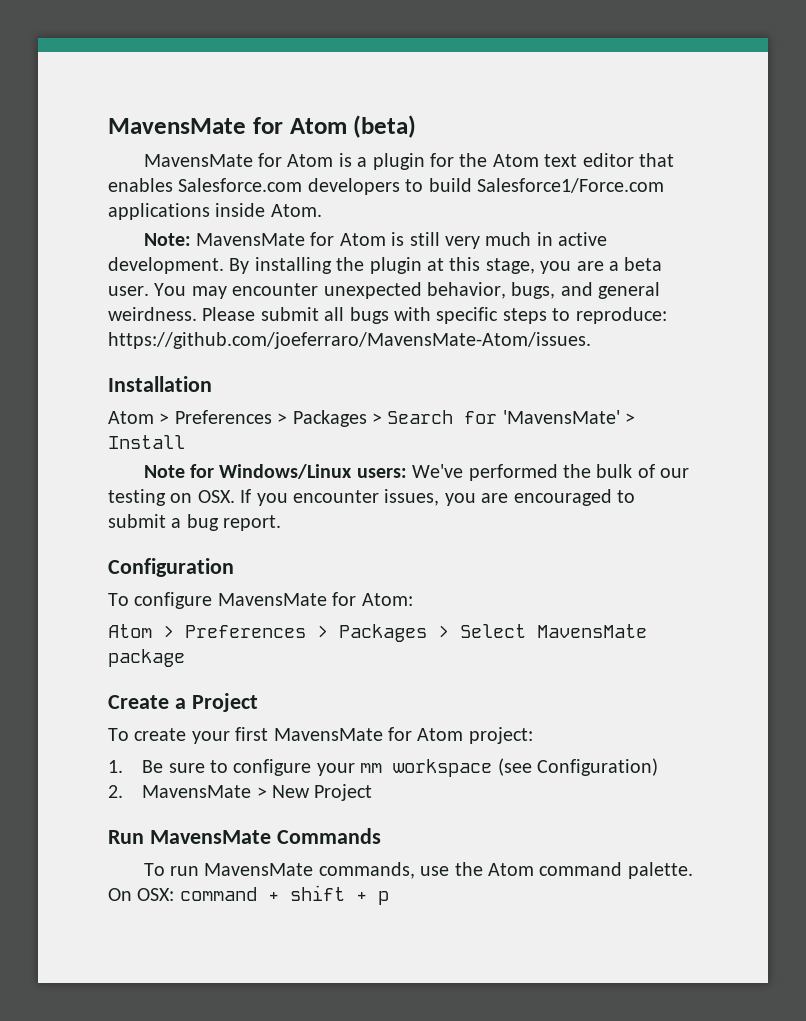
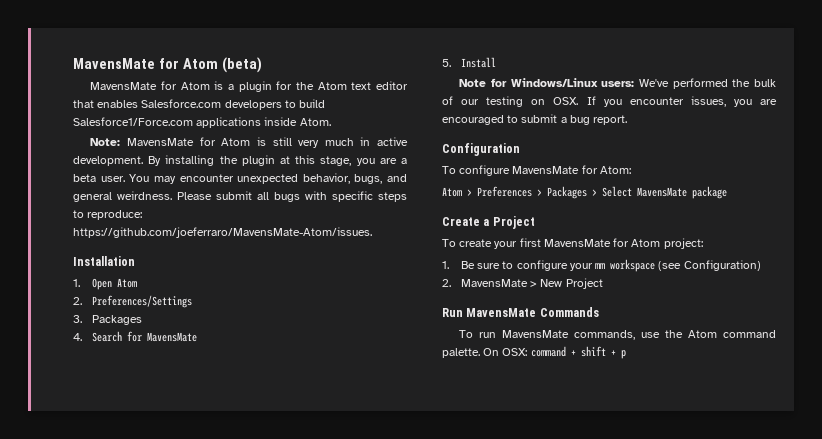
[108,410,382,427] Atom > Preferences > Packages > -> [73,278,137,290] [73,295,192,308] [73,315,142,325] [73,333,82,341] 1. Open Atom // 2. Preferences/Settings // 3. Packages // 4.
[502,410,636,424] 'MavensMate' > -> [146,332,197,342] [442,59,451,67] MavensMate // 5.

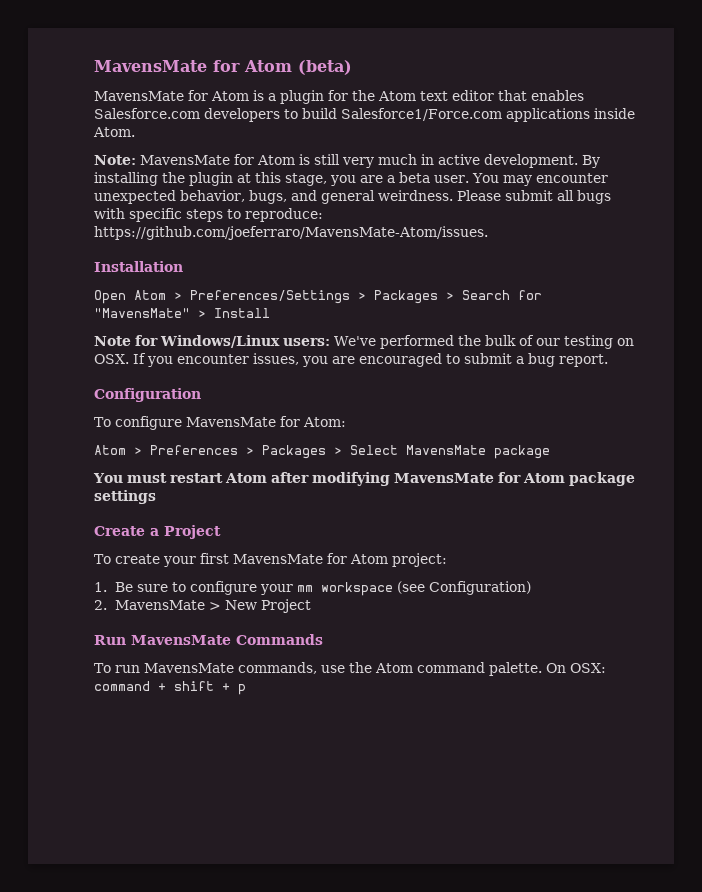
[73,279,80,287] 1. -> (183, 266) none
[73,297,82,305] // 2. -> [174,292,182,300] >
[73,315,142,325] [73,333,82,341] // 3. Packages // 4. -> [358,290,454,304] > Packages >
[146,332,197,342] [442,59,451,67] MavensMate // 5. -> [94,308,206,318] "MavensMate" >
(727, 192) none -> [93,472,635,486] [94,490,156,504] // You must restart Atom after modifying MavensMate for Atom package settings

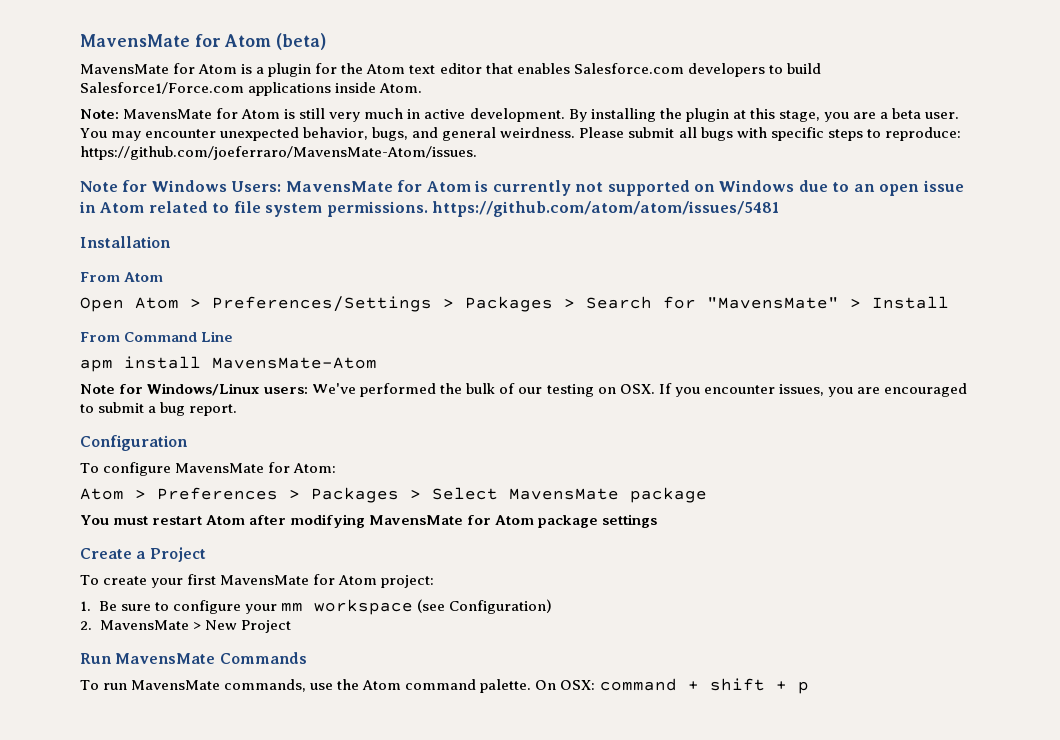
(488, 233) none -> [80,180,964,196] [79,201,780,217] // Note for Windows Users: MavensMate for Atom is currently not supported on Windows due to an open issue in Atom related to file system permissions. https://github.com/atom/atom/issues/5481
(183, 266) none -> [80,272,164,282] // From Atom
(270, 313) none -> [80,331,234,342] [80,356,377,372] // From Command Line // apm install MavensMate-Atom

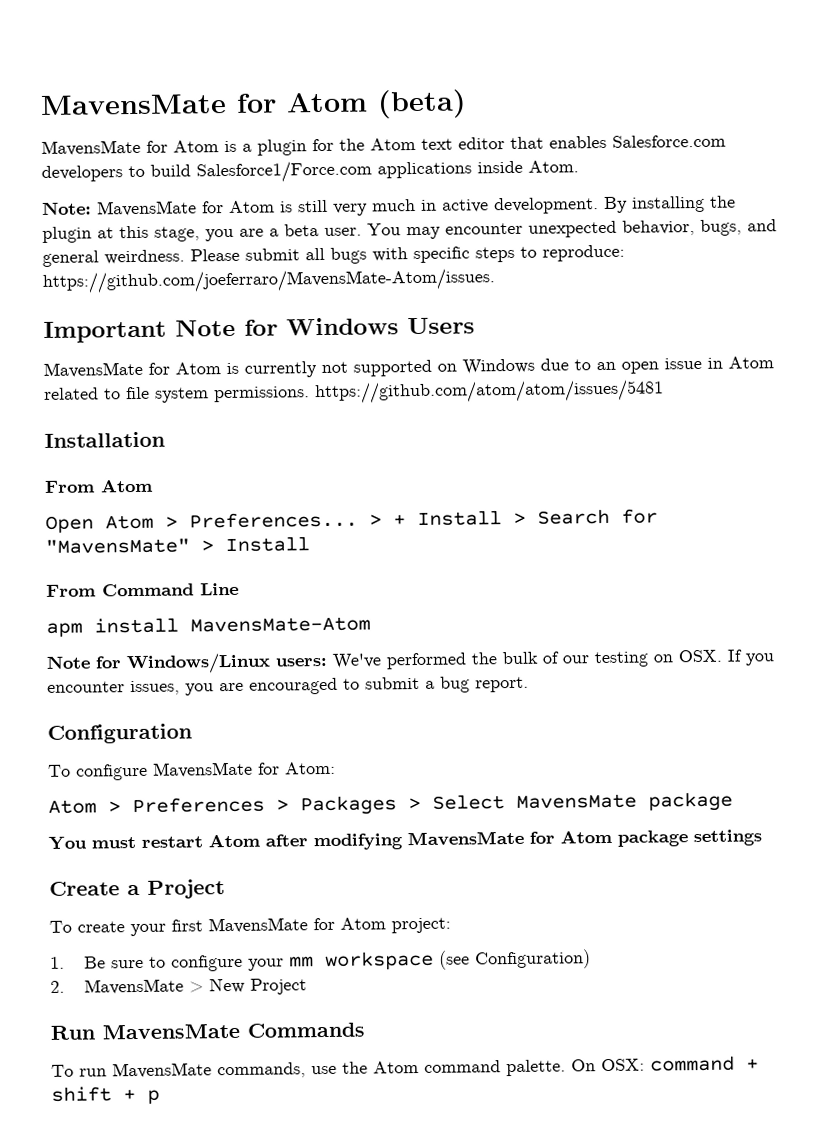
(477, 153) none -> [43,320,167,343] Important
[231,181,282,192] Users: -> [407,317,475,335] Users //
[212,296,553,312] Preferences/Settings > Packages -> [189,510,502,529] Preferences... > + Install

